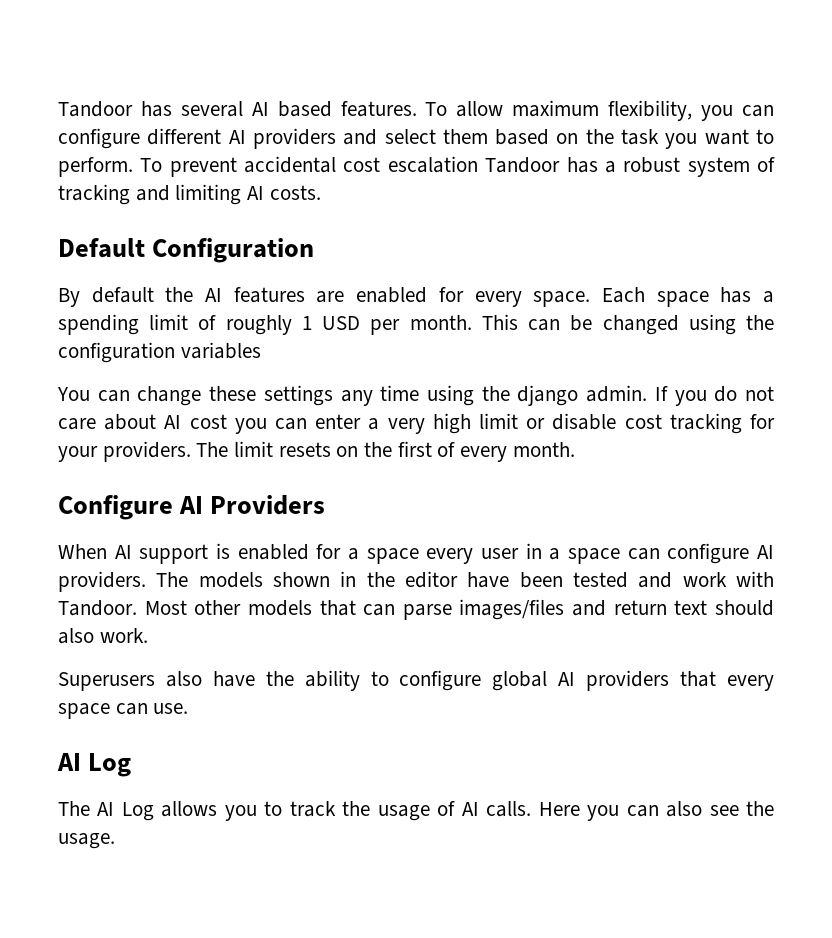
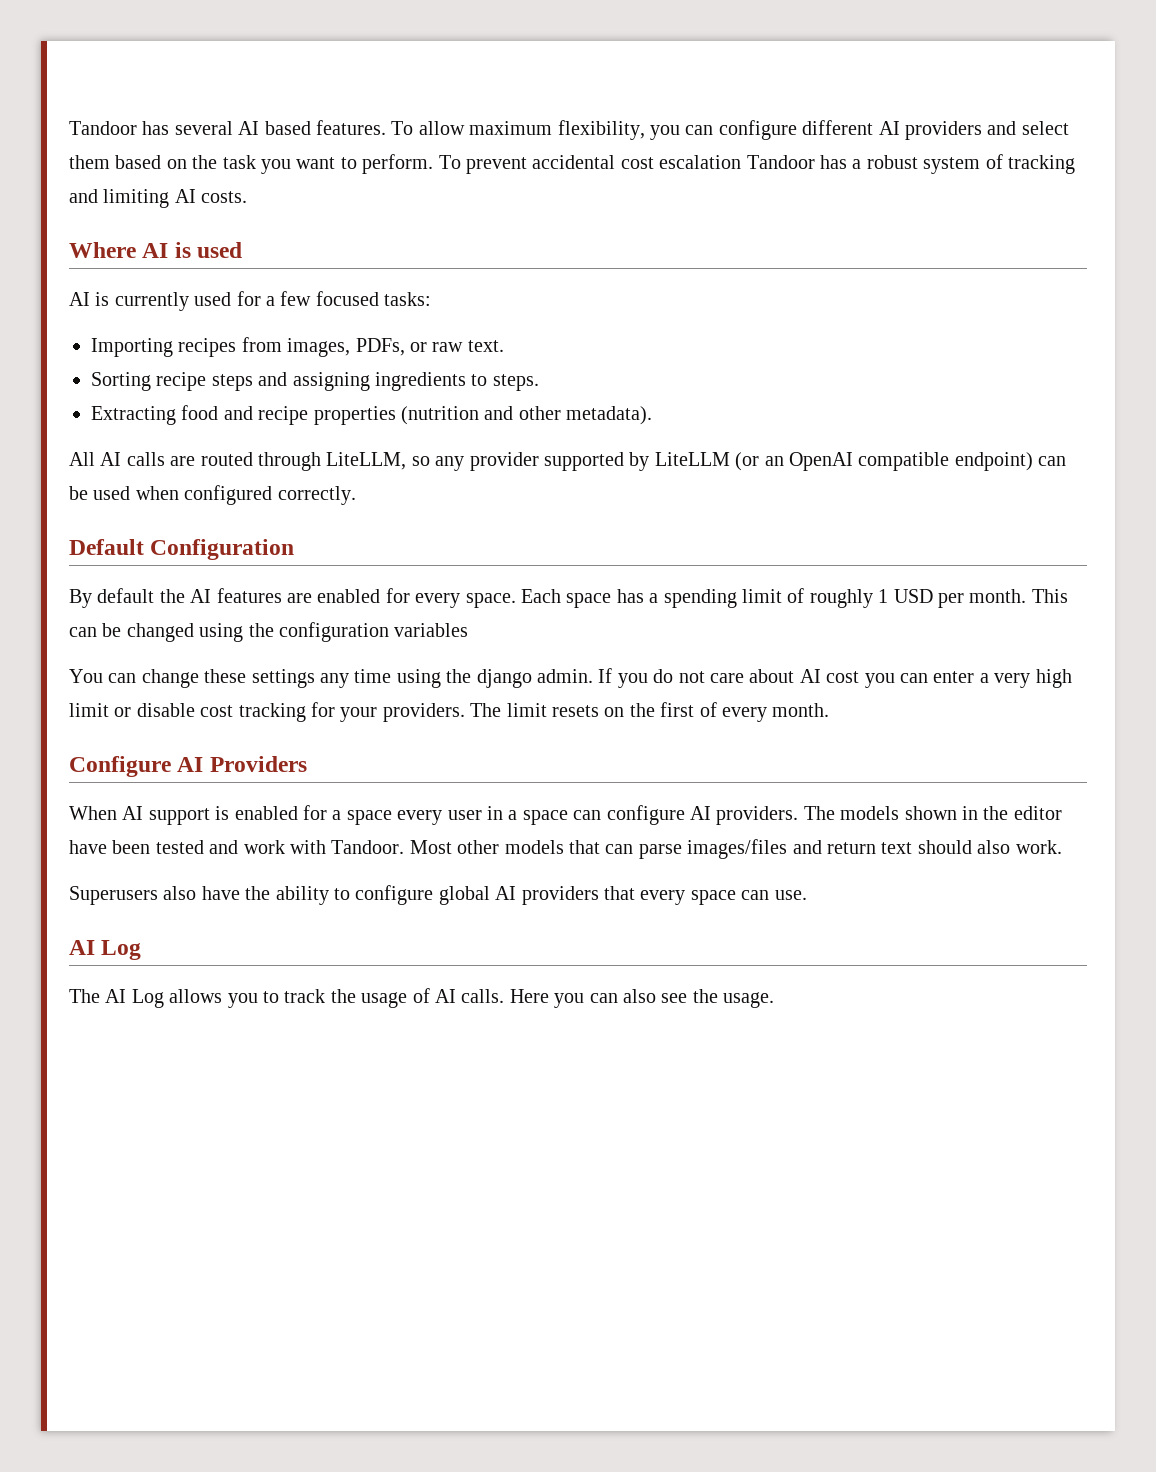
(321, 192) none -> [69,242,243,258] [69,291,432,311] [91,337,504,357] [91,372,539,391] [91,405,653,425] [69,452,1067,471] [69,485,356,505] // Where AI is used // AI is currently used for a few focused tasks: // Importing recipes from images, PDFs, or raw text. // Sorting recipe steps and assigning ingredients to steps. // Extracting food and recipe properties (nutrition and other metadata). // All AI calls are routed through LiteLLM, so any provider supported by LiteLLM (or an OpenAI compatible endpoint) can be used when configured correctly.

